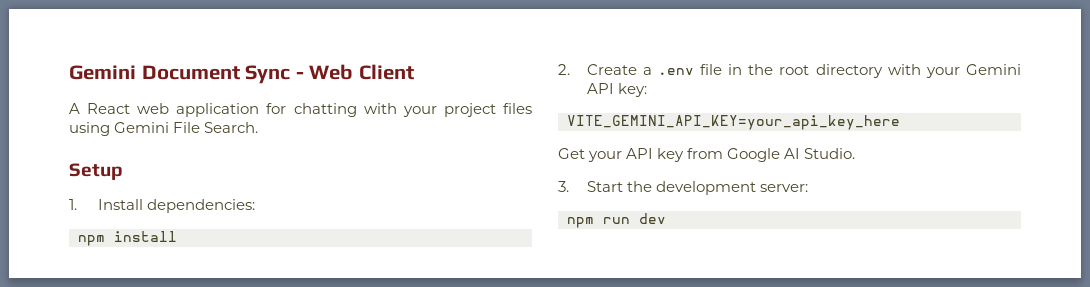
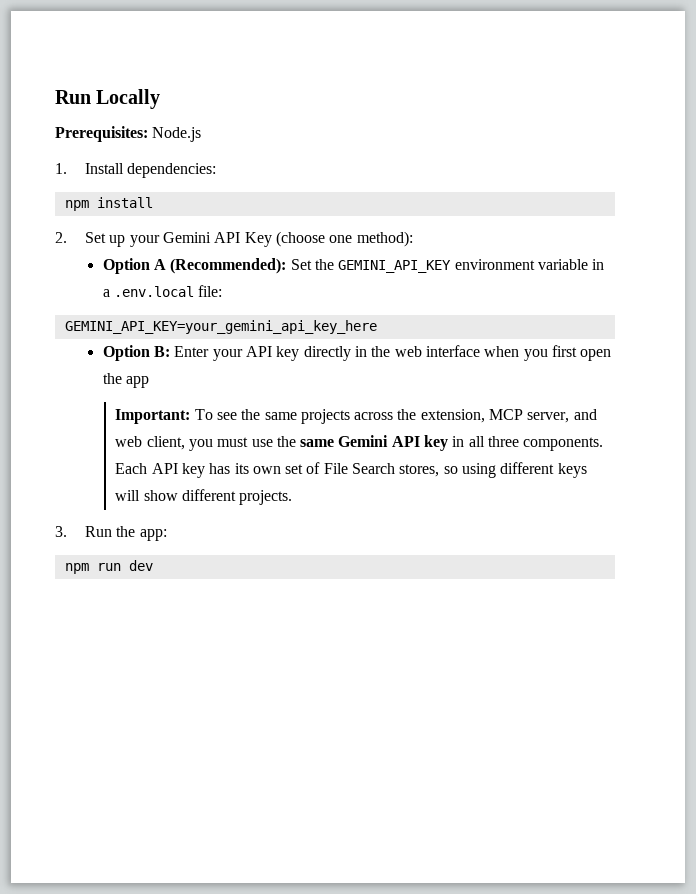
[69,64,414,84] [69,103,532,117] [69,122,259,136] [69,163,123,180] Gemini Document Sync - Web Client // A React web application for chatting with your project files using Gemini File Search. // Setup -> [55,89,161,109] [55,126,202,142] Run Locally // Prerequisites: Node.js
[586,64,1021,78] [586,83,647,97] [567,115,900,130] [558,148,856,162] [558,181,808,195] Create a .env file in the root directory with your Gemini API key: // VITE_GEMINI_API_KEY=your_api_key_here // Get your API key from Google AI Studio. // 3. Start the development server: -> [85,231,413,247] [102,258,605,274] [102,285,223,297] [64,320,377,334] [102,345,612,361] [102,373,150,388] [115,409,597,424] [115,435,604,451] [115,462,587,478] [115,489,293,505] [55,526,167,541] Set up your Gemini API Key (choose one method): // Option A (Recommended): Set the GEMINI_API_KEY environment variable in a .env.local file: // GEMINI_API_KEY=your_gemini_api_key_here // Option B: Enter your API key directly in the web interface when you first open the app // Important: To see the same projects across the extension, MCP server, and web client, you must use the same Gemini API key in all three components. Each API key has its own set of File Search stores, so using different keys will show different projects. // 3. Run the app:

